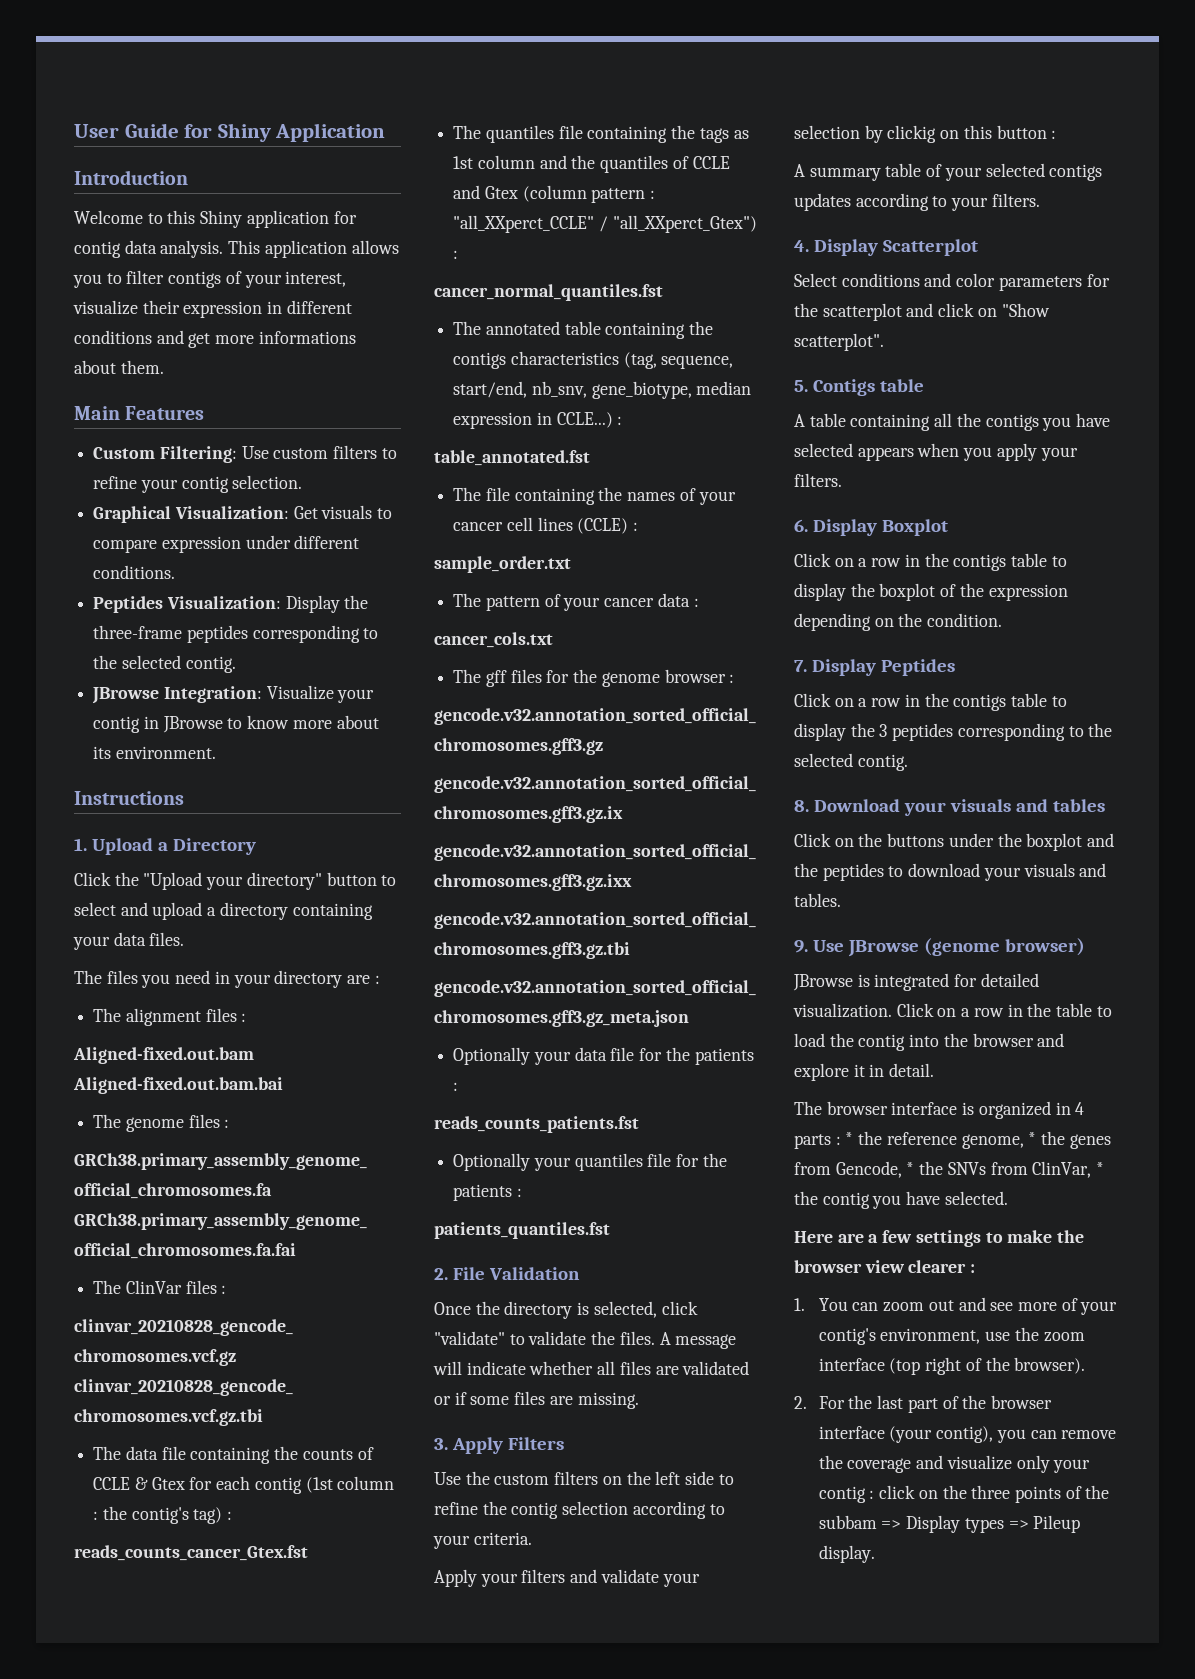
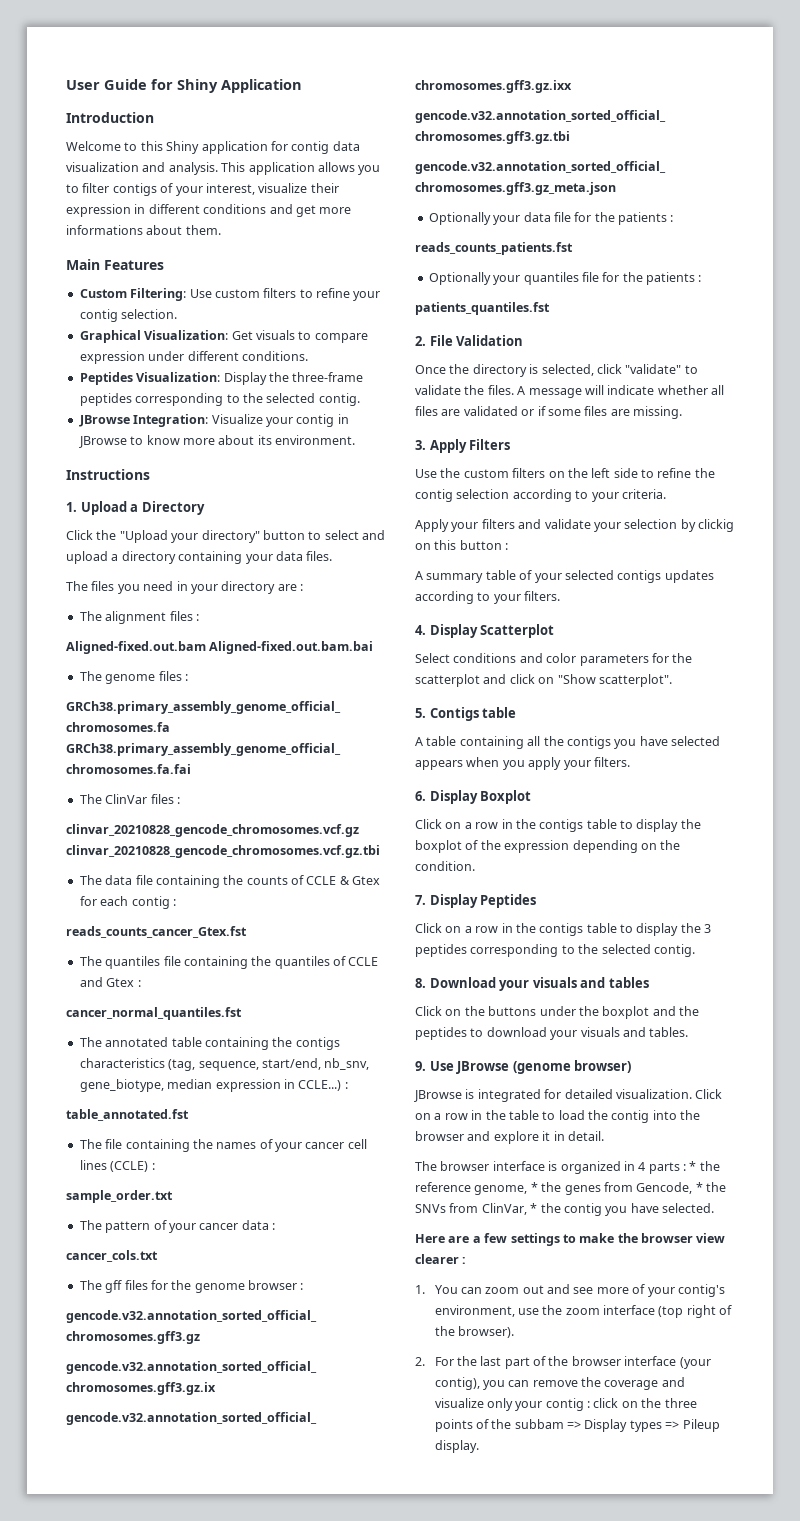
(157, 247) none -> [66,162,166,172] visualization and
[305,1476,395,1493] [93,1506,223,1524] (1st column : the contig's tag) -> (170, 902) none
[699,128,749,143] [453,155,596,169] tags as 1st column and the -> (272, 961) none
[522,185,656,203] [453,215,757,233] (column pattern : "all_XXperct_CCLE" / "all_XXperct_Gtex") -> (135, 982) none

